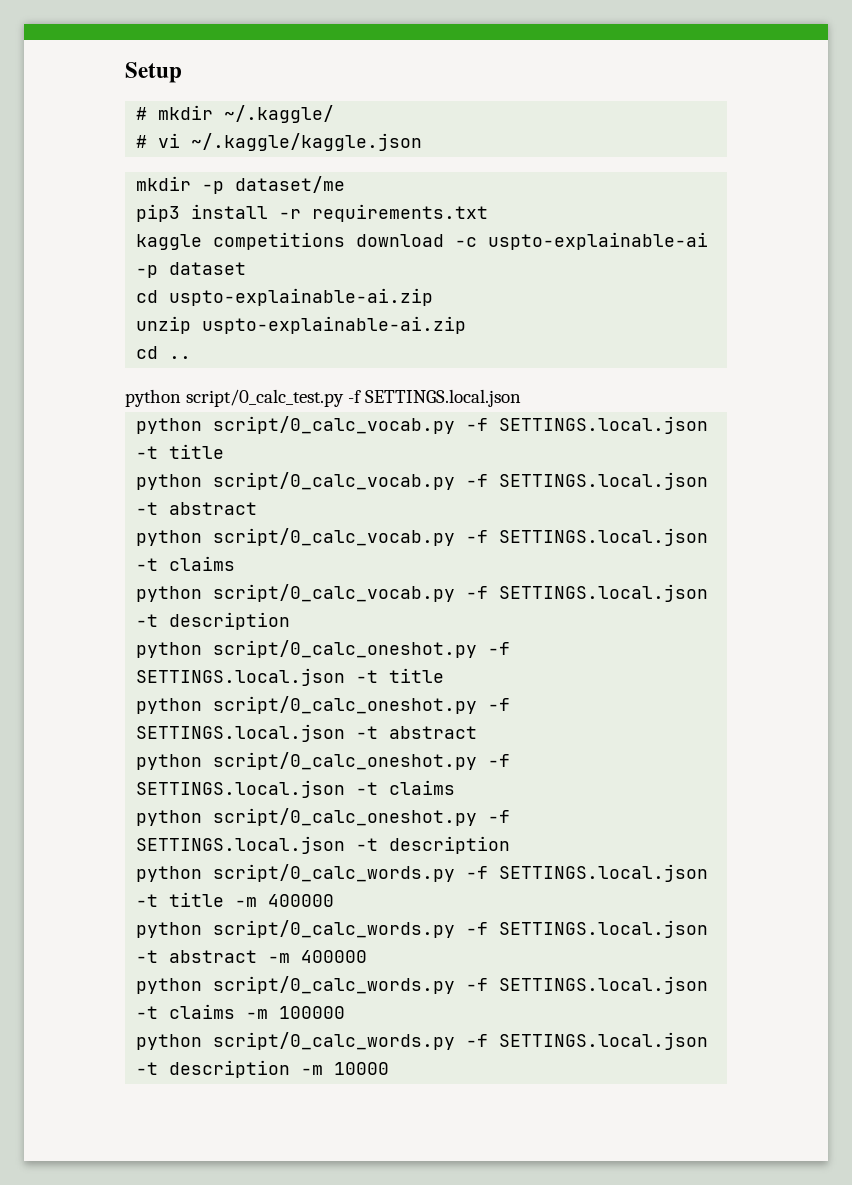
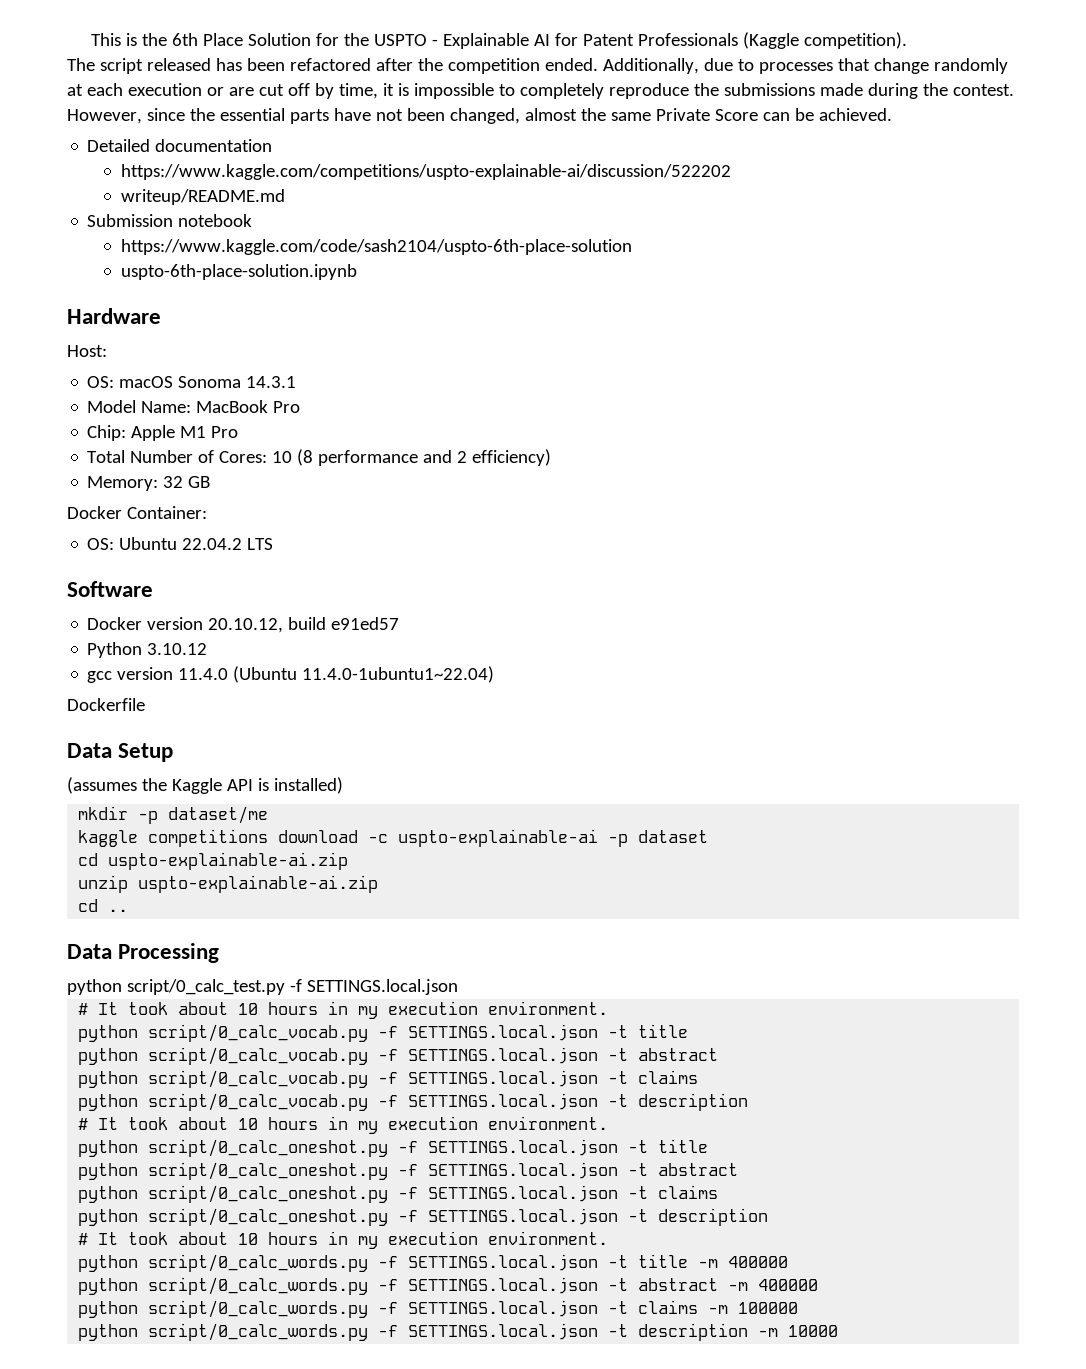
[125,62,182,83] [136,105,335,123] [136,133,423,151] Setup // # mkdir ~/.kaggle/ // # vi ~/.kaggle/kaggle.json -> [91,32,908,49] [67,58,1008,74] [67,83,1014,99] [67,108,892,124] [87,139,273,152] [120,164,731,180] [120,189,285,205] [87,214,253,227] [120,239,632,255] [120,264,357,280] [67,308,161,324] [67,345,107,357] [87,376,297,388] [87,400,301,413] [87,425,239,441] [87,449,552,466] [87,476,211,491] [67,506,207,519] [87,537,274,550] [67,581,153,597] [87,617,400,633] [87,642,208,658] [87,666,495,683] [67,698,145,711] [67,743,174,762] [67,777,343,794] This is the 6th Place Solution for the USPTO - Explainable AI for Patent Professionals (Kaggle competition). // The script released has been refactored after the competition ended. Additionally, due to processes that change randomly at each execution or are cut off by time, it is impossible to completely reproduce the submissions made during the contest. However, since the essential parts have not been changed, almost the same Private Score can be achieved. // Detailed documentation // https://www.kaggle.com/competitions/uspto-explainable-ai/discussion/522202 // writeup/README.md // Submission notebook // https://www.kaggle.com/code/sash2104/uspto-6th-place-solution // uspto-6th-place-solution.ipynb // Hardware // Host: // OS: macOS Sonoma 14.3.1 // Model Name: MacBook Pro // Chip: Apple M1 Pro // Total Number of Cores: 10 (8 performance and 2 efficiency) // Memory: 32 GB // Docker Container: // OS: Ubuntu 22.04.2 LTS // Software // Docker version 20.10.12, build e91ed57 // Python 3.10.12 // gcc version 11.4.0 (Ubuntu 11.4.0-1ubuntu1~22.04) // Dockerfile // Data Setup // (assumes the Kaggle API is installed)
[136,204,489,222] // pip3 install -r requirements.txt -> (269, 815) none
(192, 357) none -> [67,943,220,963] // Data Processing
(522, 398) none -> [78,1001,609,1019] // # It took about 10 hours in my execution environment.
(291, 621) none -> [78,1116,609,1134] // # It took about 10 hours in my execution environment.
(511, 845) none -> [78,1231,609,1249] // # It took about 10 hours in my execution environment.

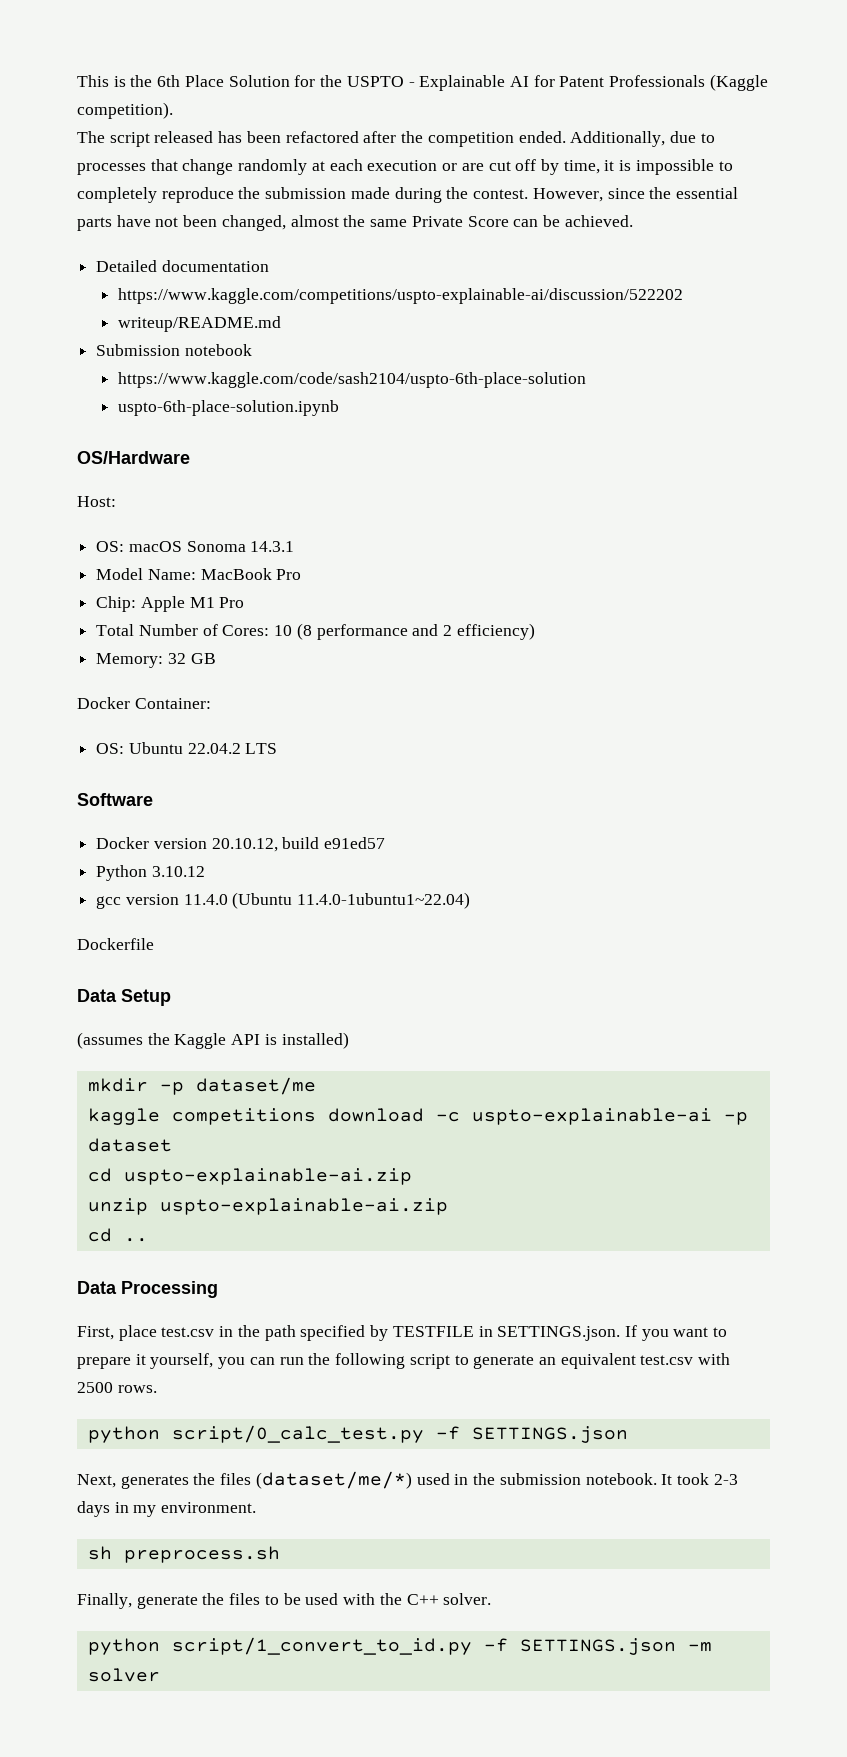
[723,83,815,96] submissions -> [265,187,347,199] submission
[67,308,161,324] Hardware -> [77,451,190,464] OS/Hardware
[67,979,458,995] [78,1001,609,1019] [78,1024,689,1042] [78,1047,719,1065] [78,1070,699,1088] [78,1093,749,1111] [78,1116,609,1134] [78,1139,709,1157] [78,1162,739,1180] [78,1185,719,1203] [78,1208,769,1226] [78,1231,609,1249] [78,1254,789,1272] [78,1277,819,1295] [78,1300,799,1318] [78,1323,839,1341] python script/0_calc_test.py -f SETTINGS.local.json // # It took about 10 hours in my execution environment. // python script/0_calc_vocab.py -f SETTINGS.local.json -t title // python script/0_calc_vocab.py -f SETTINGS.local.json -t abstract // python script/0_calc_vocab.py -f SETTINGS.local.json -t claims // python script/0_calc_vocab.py -f SETTINGS.local.json -t description // # It took about 10 hours in my execution environment. // python script/0_calc_oneshot.py -f SETTINGS.local.json -t title // python script/0_calc_oneshot.py -f SETTINGS.local.json -t abstract // python script/0_calc_oneshot.py -f SETTINGS.local.json -t claims // python script/0_calc_oneshot.py -f SETTINGS.local.json -t description // # It took about 10 hours in my execution environment. // python script/0_calc_words.py -f SETTINGS.local.json -t title -m 400000 // python script/0_calc_words.py -f SETTINGS.local.json -t abstract -m 400000 // python script/0_calc_words.py -f SETTINGS.local.json -t claims -m 100000 // python script/0_calc_words.py -f SETTINGS.local.json -t description -m 10000 -> [77,1325,728,1341] [77,1353,731,1369] [77,1382,157,1393] [87,1425,628,1443] [77,1471,738,1489] [77,1501,257,1517] [87,1546,280,1563] [77,1593,492,1609] [87,1637,712,1655] [87,1668,160,1682] First, place test.csv in the path specified by TESTFILE in SETTINGS.json. If you want to prepare it yourself, you can run the following script to generate an equivalent test.csv with 2500 rows. // python script/0_calc_test.py -f SETTINGS.json // Next, generates the files (dataset/me/*) used in the submission notebook. It took 2-3 days in my environment. // sh preprocess.sh // Finally, generate the files to be used with the C++ solver. // python script/1_convert_to_id.py -f SETTINGS.json -m solver

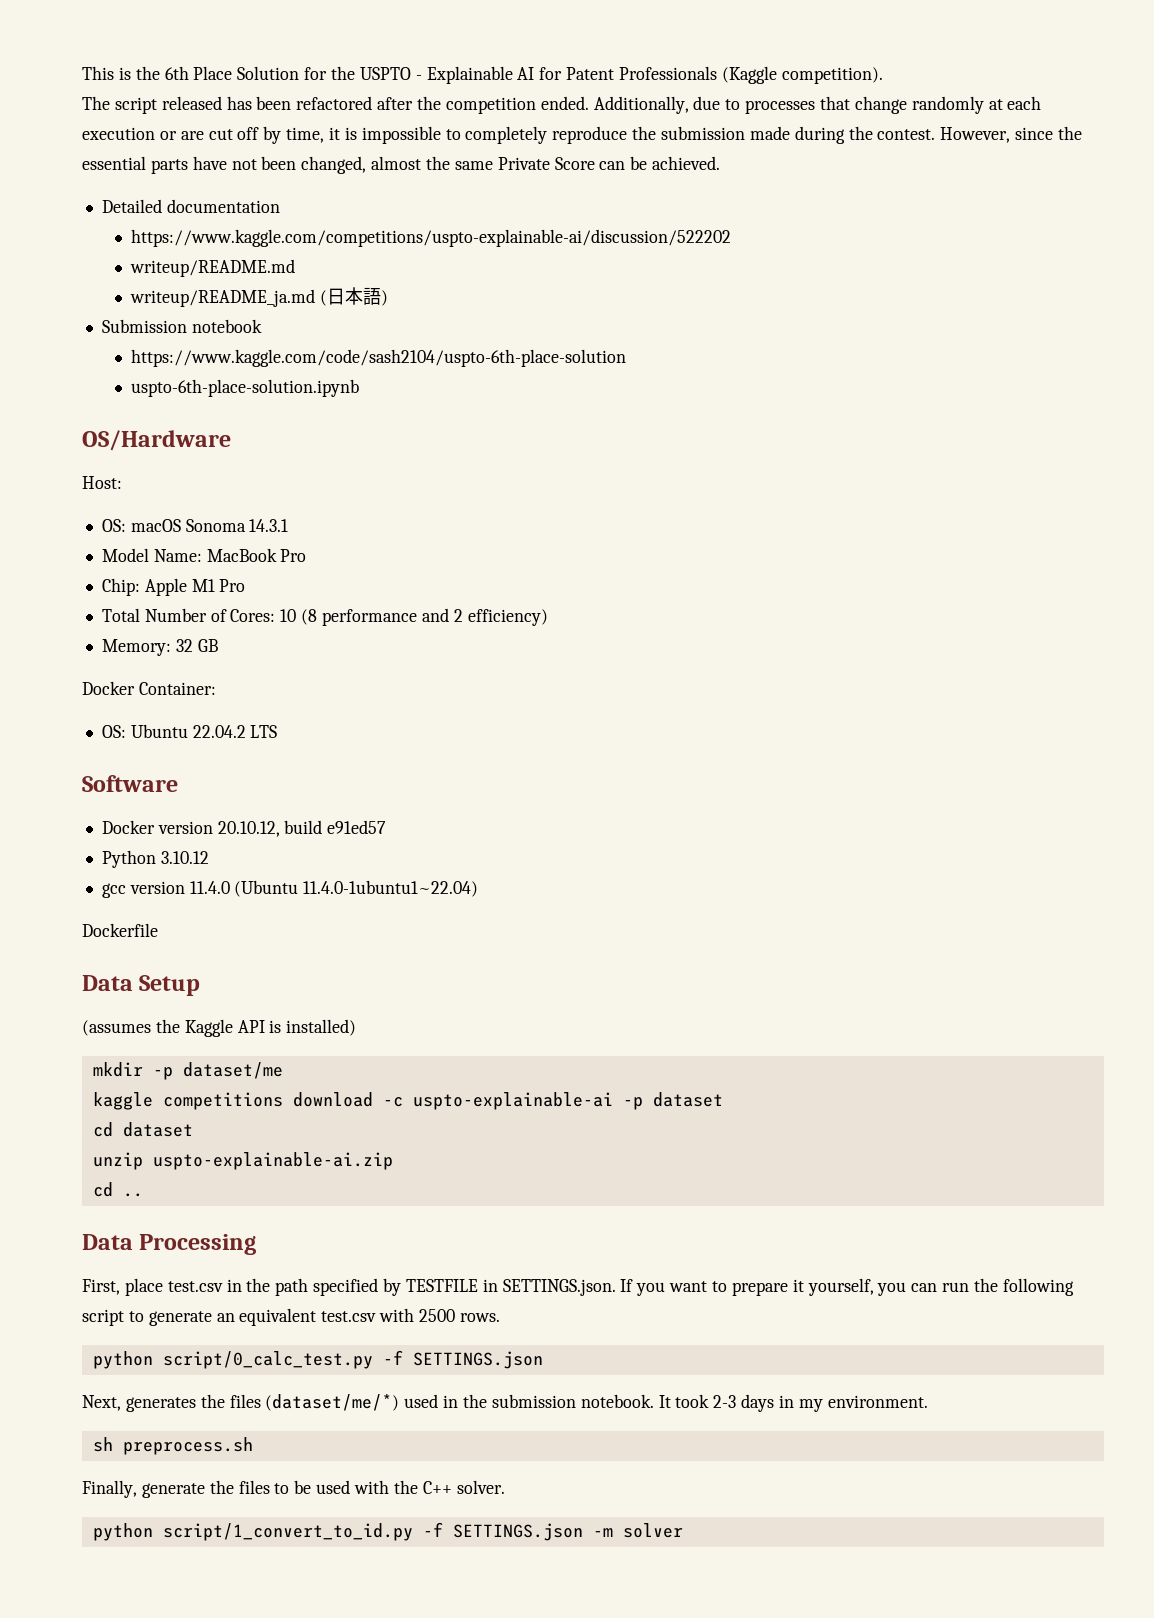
(281, 324) none -> [130,287,388,307] // writeup/README_ja.md (日本語)
[123,1168,412,1185] uspto-explainable-ai.zip -> [122,1122,193,1137] dataset

